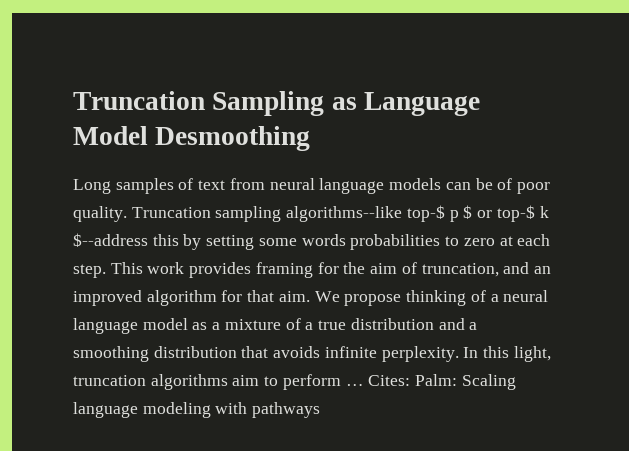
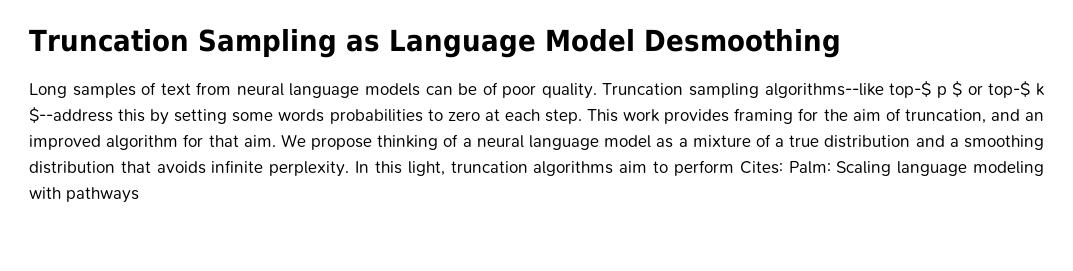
[345,384,364,386] … -> (734, 168) none

